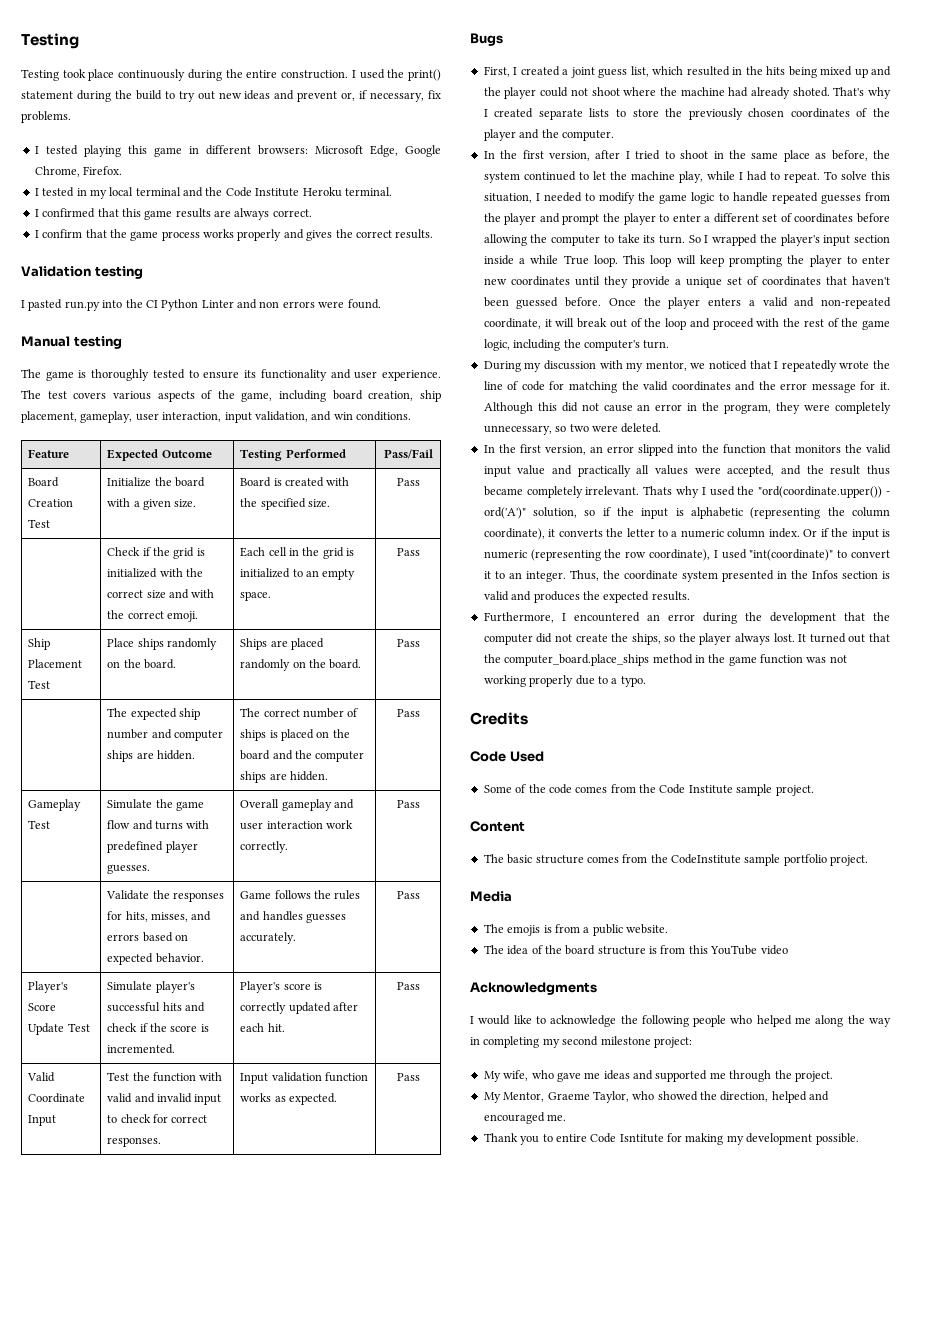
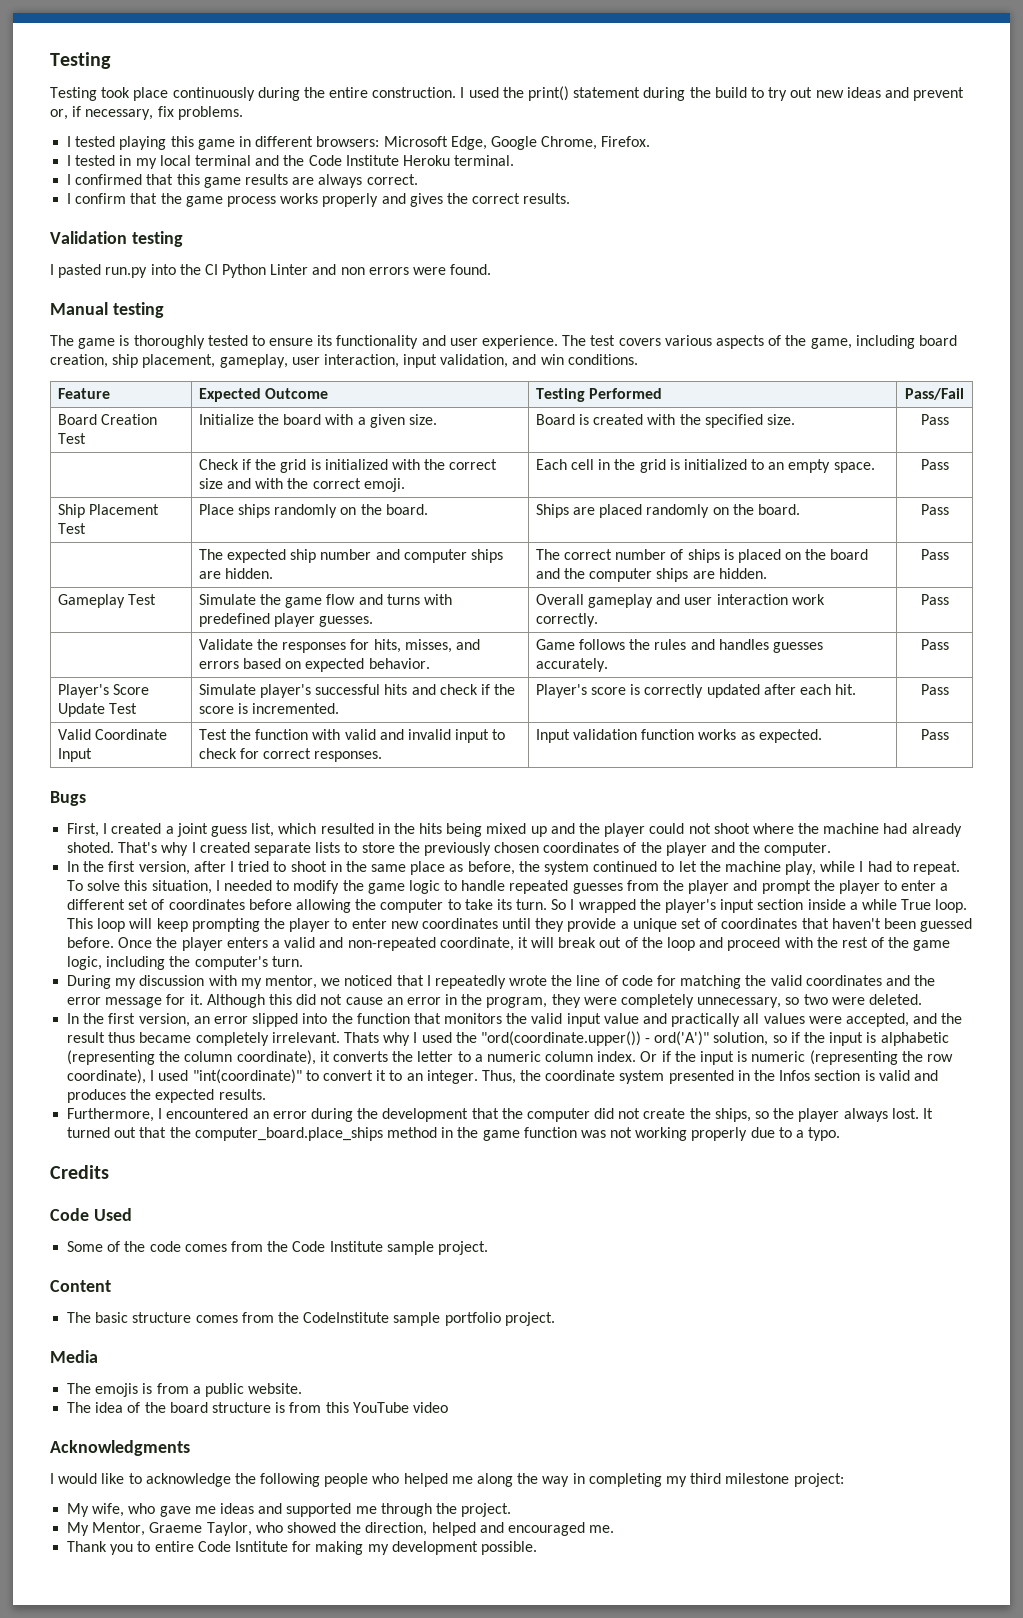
[562,1036,599,1046] second -> [690,1473,722,1484] third

